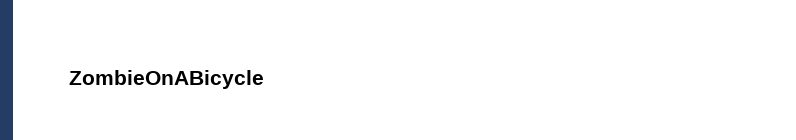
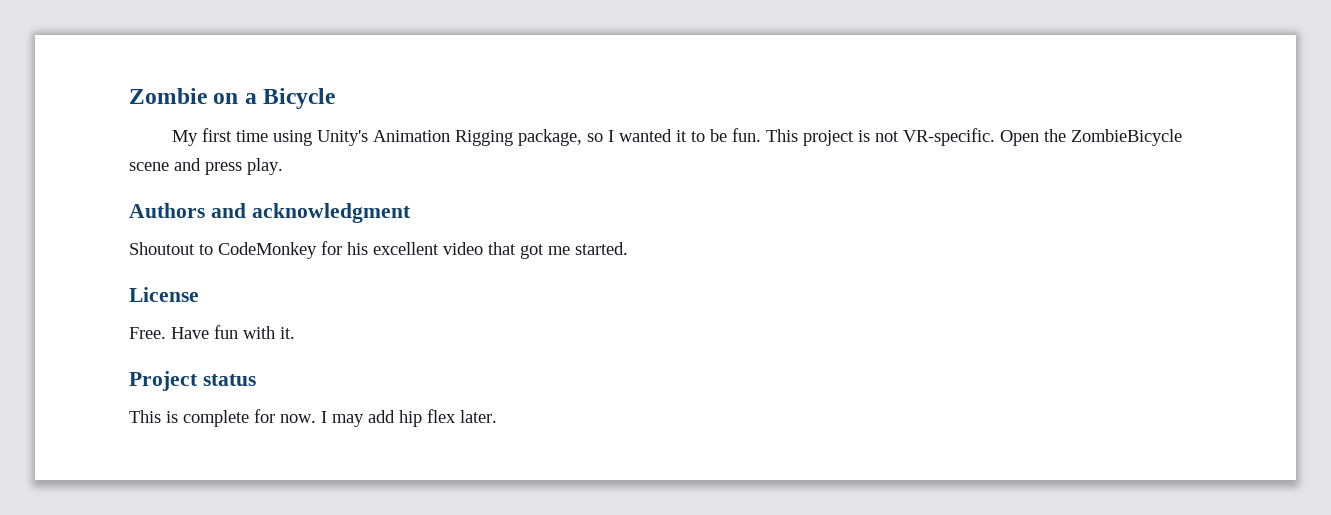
[69,70,264,89] ZombieOnABicycle -> [129,88,336,109] [171,128,1182,146] [129,158,283,175] [129,203,411,223] [129,241,628,259] [129,287,199,302] [129,325,295,339] [129,371,256,391] [129,409,497,427] Zombie on a Bicycle // My first time using Unity's Animation Rigging package, so I wanted it to be fun. This project is not VR-specific. Open the ZombieBicycle scene and press play. // Authors and acknowledgment // Shoutout to CodeMonkey for his excellent video that got me started. // License // Free. Have fun with it. // Project status // This is complete for now. I may add hip flex later.

